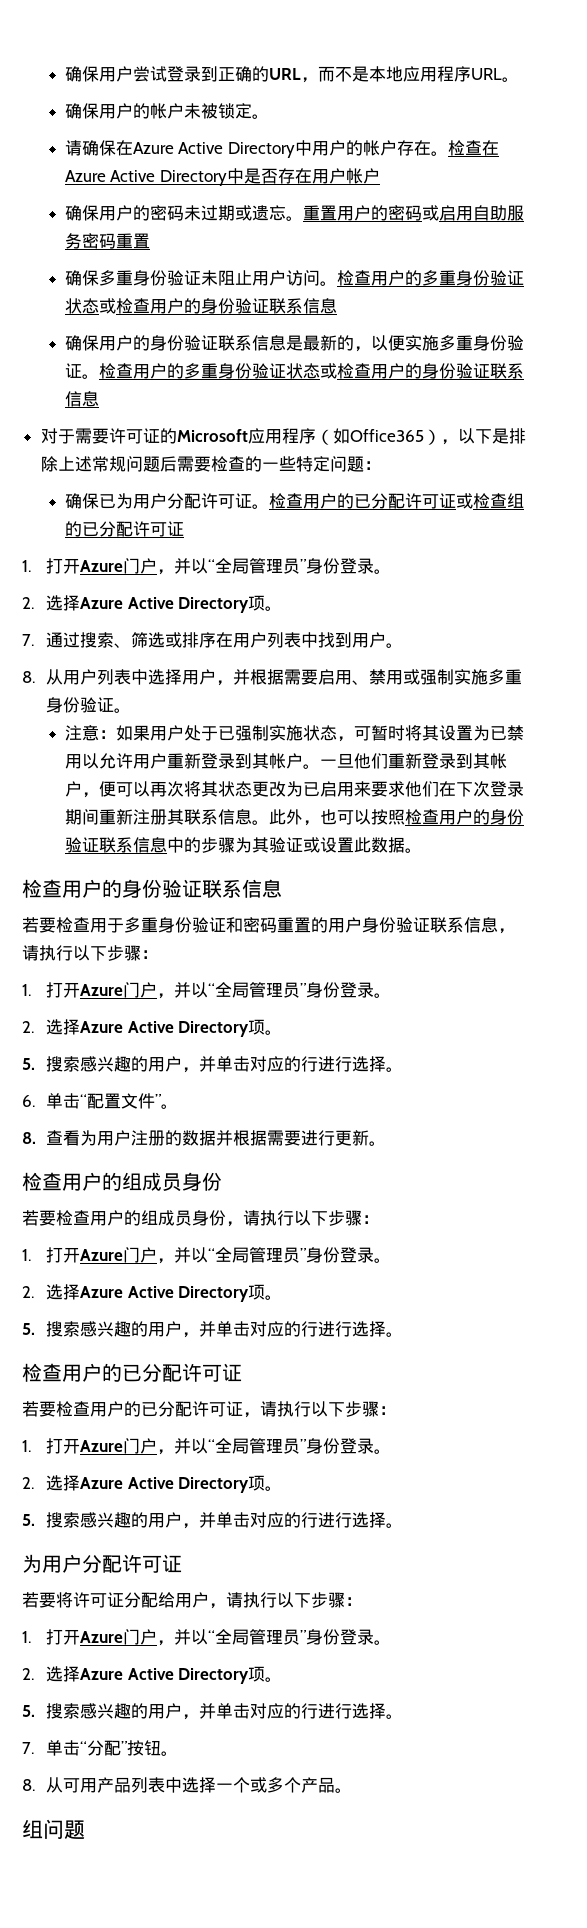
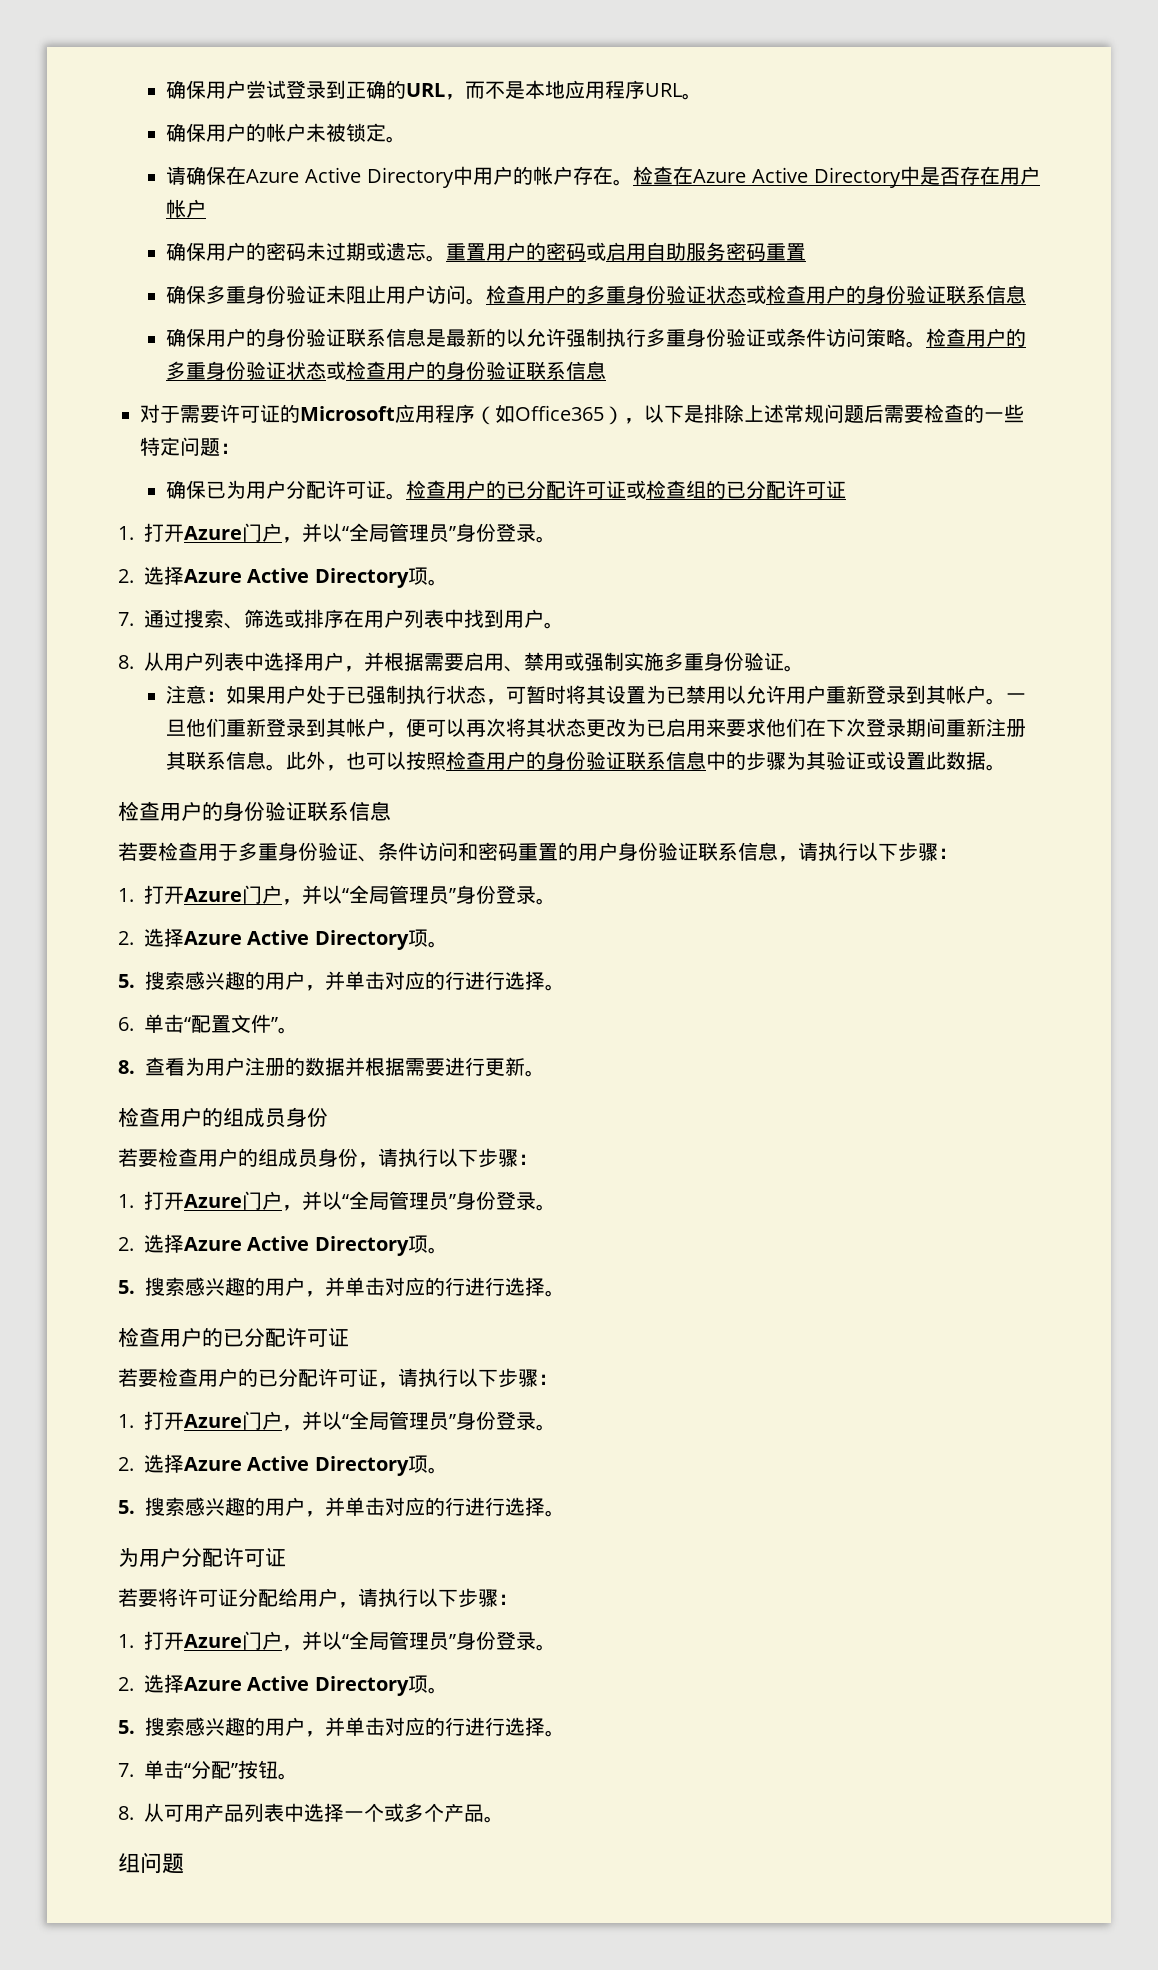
[353,335,524,352] [64,363,82,378] ，以便实施多重身份验证 -> [505,328,906,347] 以允许强制执行多重身份验证或条件访问策略
[268,725,303,741] 实施 -> [405,685,446,704] 执行
(226, 924) none -> [358,842,458,862] 、条件访问

